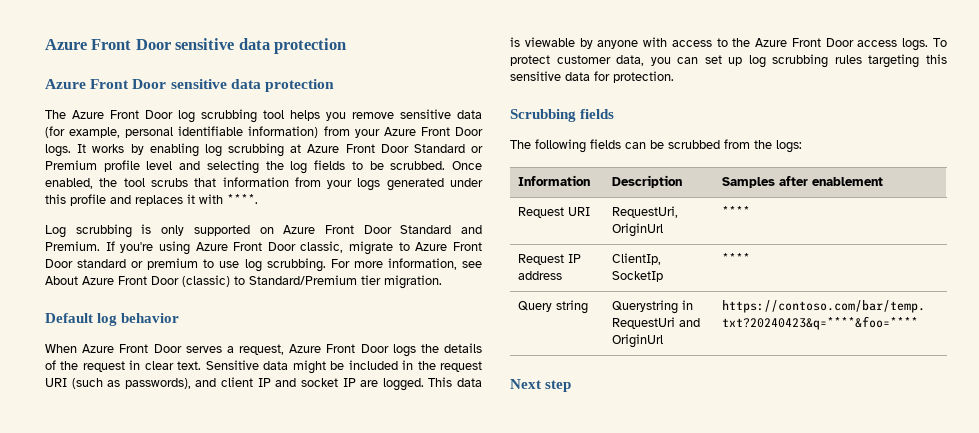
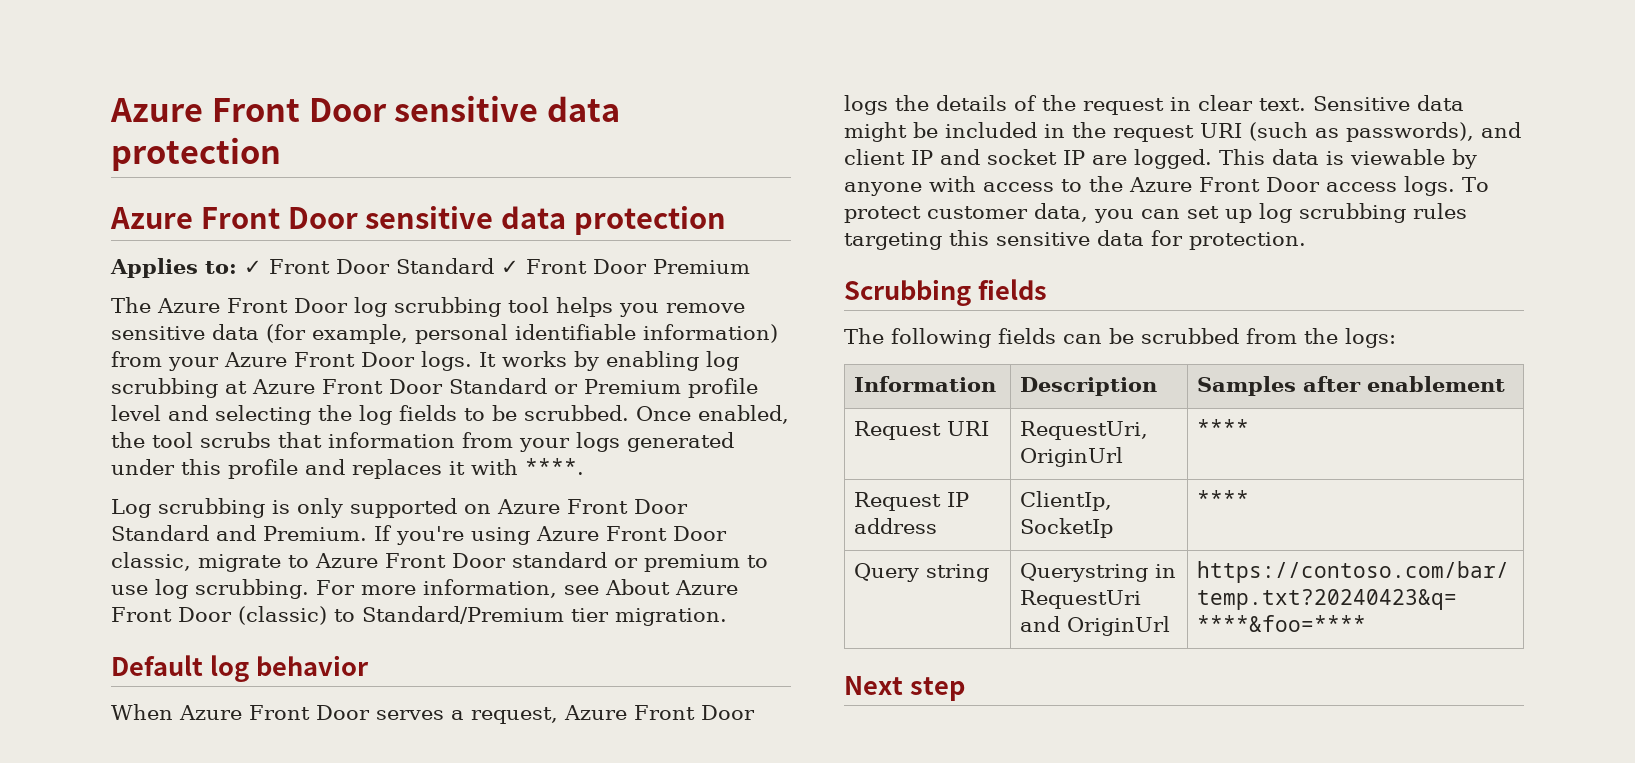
(334, 85) none -> [110,258,750,278] // Applies to: ✓ Front Door Standard ✓ Front Door Premium

